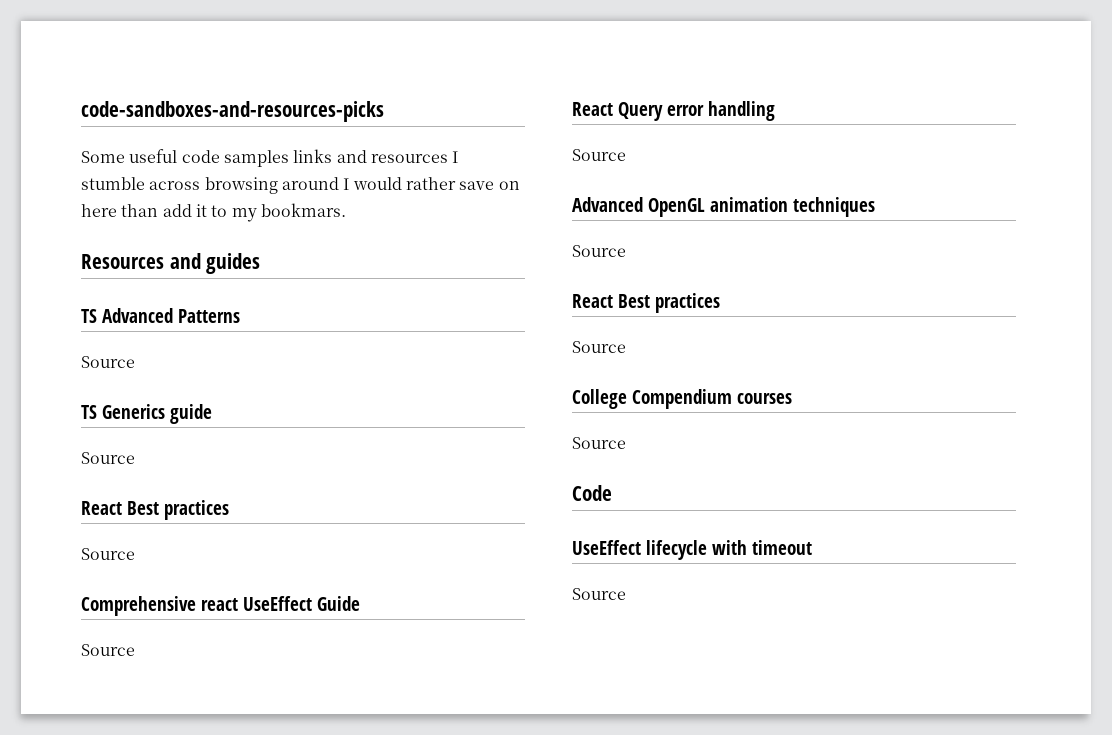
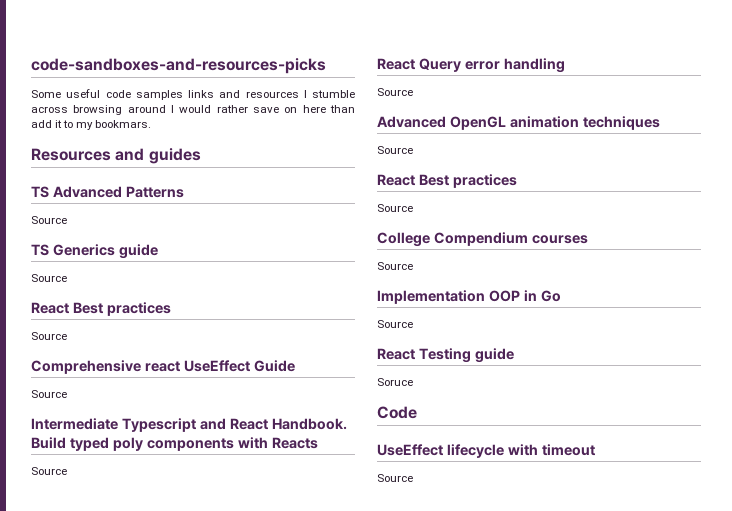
(135, 650) none -> [31,418,347,432] [31,437,318,451] [31,467,67,475] // Intermediate Typescript and React Handbook. Build typed poly components with Reacts // Source
(626, 443) none -> [377,290,561,304] [377,320,413,328] [377,348,514,363] [377,378,413,386] // Implementation OOP in Go // Source // React Testing guide // Soruce

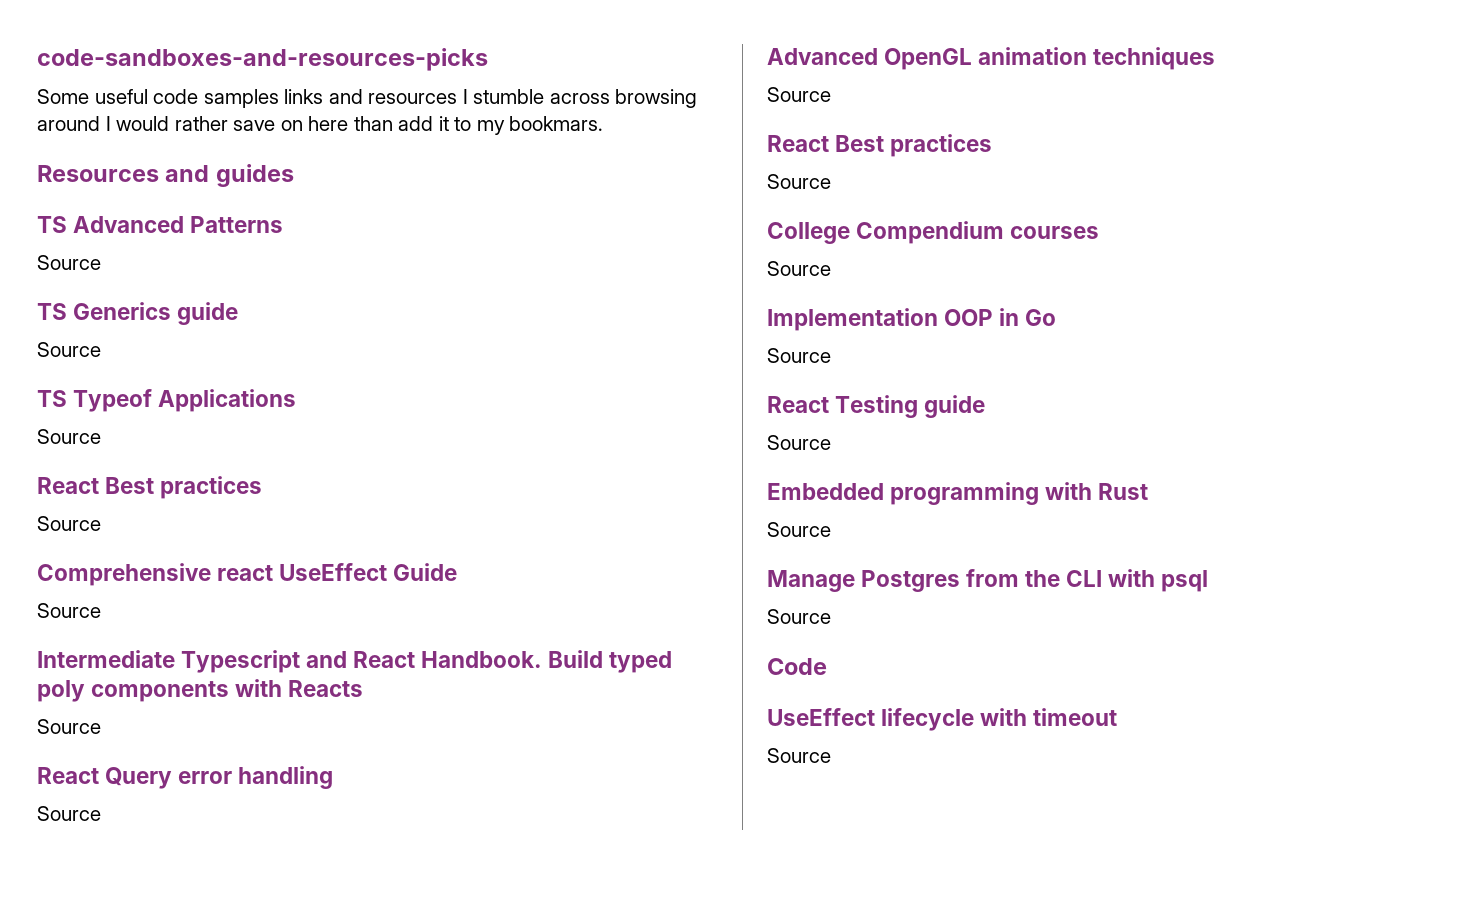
(67, 278) none -> [37,389,297,412] [37,429,101,444] // TS Typeof Applications // Source
[377,378,413,386] Soruce -> [767,435,831,450] [767,482,1149,505] [767,522,831,537] [767,569,1209,592] [767,609,831,624] Source // Embedded programming with Rust // Source // Manage Postgres from the CLI with psql // Source

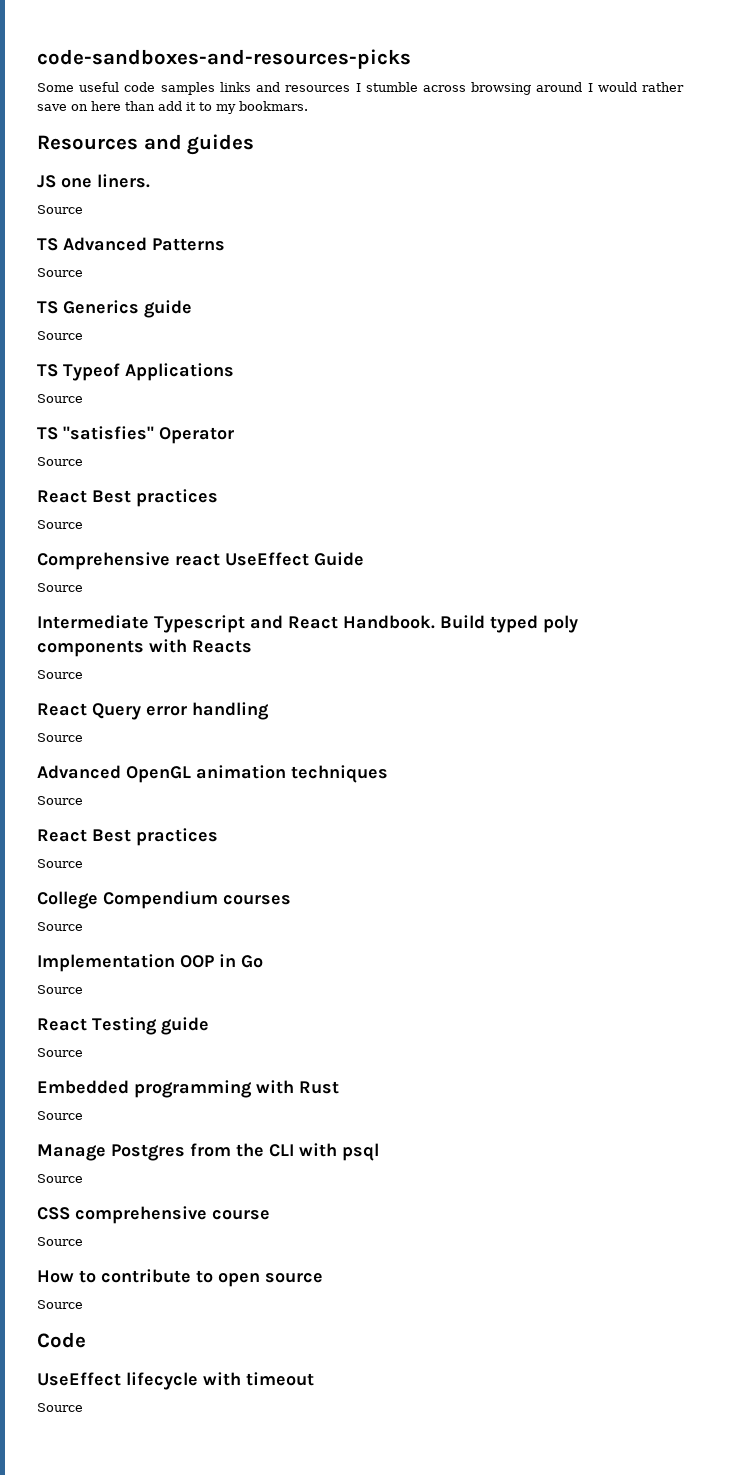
(294, 175) none -> [37,174,150,188] [37,205,83,214] // JS one liners. // Source
(101, 436) none -> [37,426,234,444] [37,457,83,466] // TS "satisfies" Operator // Source
(831, 616) none -> [37,1206,270,1224] [37,1237,83,1246] [37,1269,323,1287] [37,1300,83,1309] // CSS comprehensive course // Source // How to contribute to open source // Source

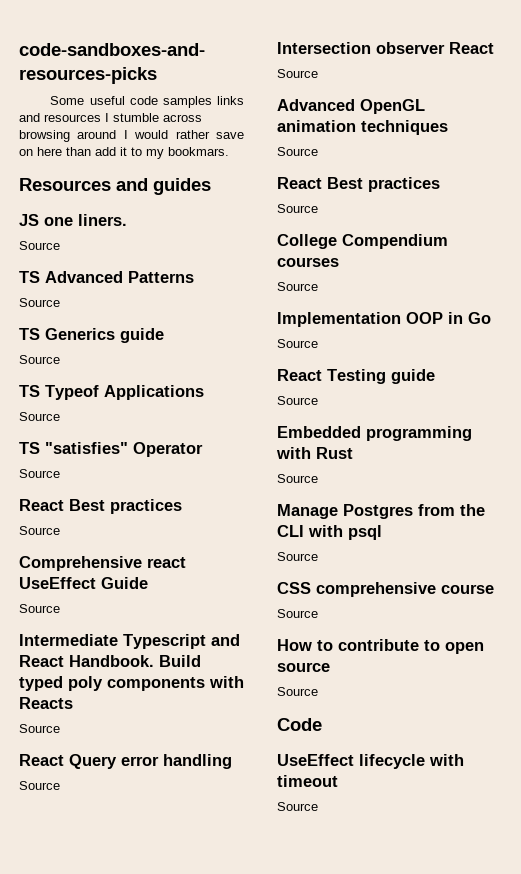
(83, 737) none -> [277,42,494,54] [277,69,318,78] // Intersection observer React // Source

